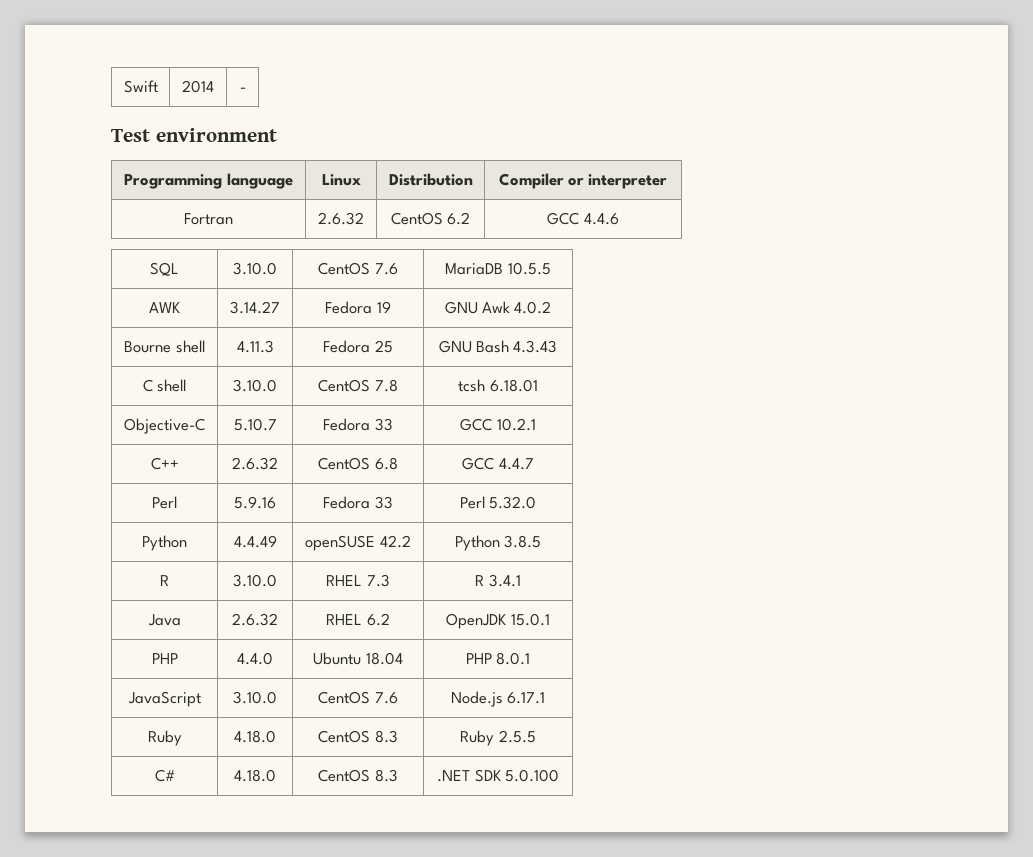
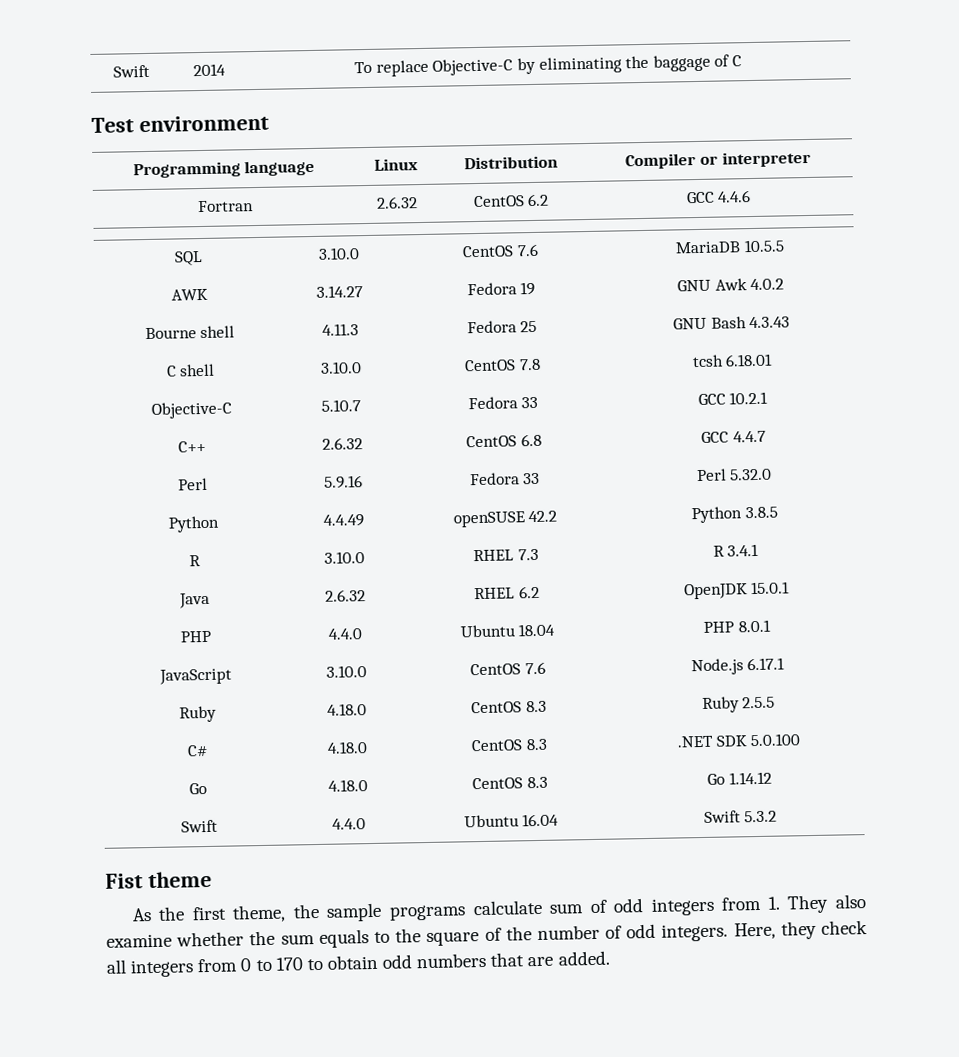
[239,87,246,92] - -> [354,54,742,77] To replace Objective-C by eliminating the baggage of C
(559, 775) none -> [189,782,207,795] [328,779,368,792] [472,776,548,790] [707,771,772,785] [180,819,218,833] [332,818,366,830] [463,813,560,828] [703,810,778,823] [105,870,212,889] [131,894,866,923] [106,920,868,948] [106,950,610,978] // Go | 4.18.0 | CentOS 8.3 | Go 1.14.12 // Swift | 4.4.0 | Ubuntu 16.04 | Swift 5.3.2 // Fist theme // As the first theme, the sample programs calculate sum of odd integers from 1. They also examine whether the sum equals to the square of the number of odd integers. Here, they check all integers from 0 to 170 to obtain odd numbers that are added.

